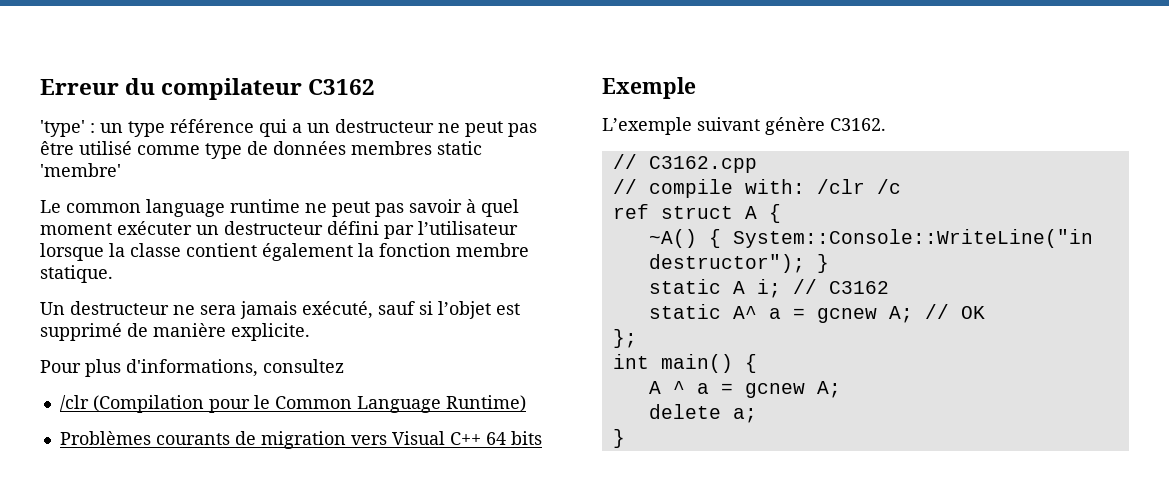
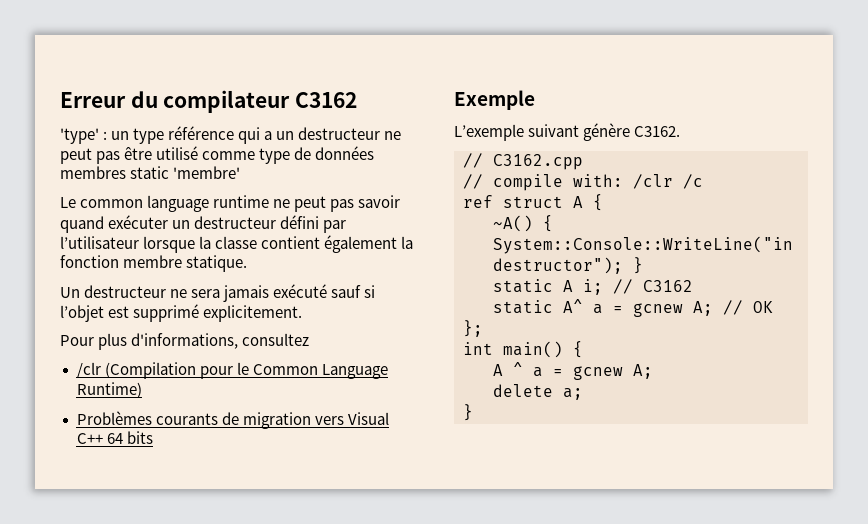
[466,199,519,217] [40,223,112,235] à quel moment -> [60,216,104,233] quand
[302,301,373,319] exécuté, -> [273,284,328,298] exécuté
[127,323,310,341] de manière explicite. -> [203,305,303,322] explicitement.

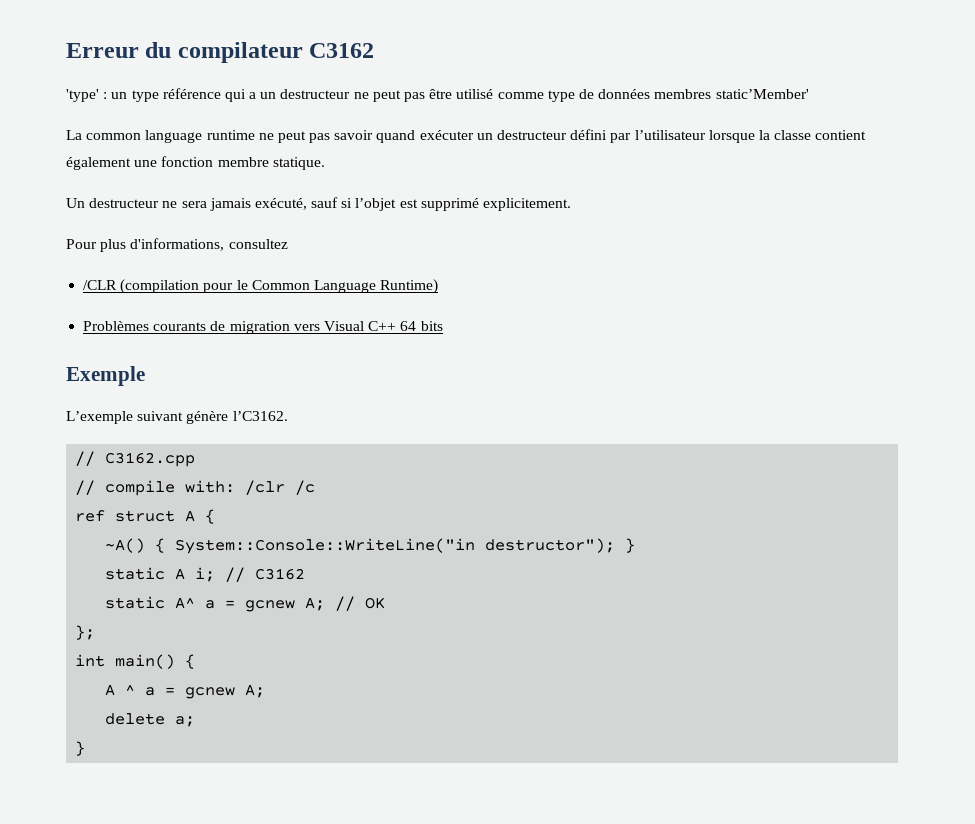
[130,166,241,179] [60,197,76,208] static 'membre' // Le -> [715,89,809,99] [66,130,82,140] static’Member' // La
[401,236,414,249] la -> [134,160,158,167] une
[273,284,328,298] exécuté -> [254,198,307,210] exécuté,
[76,362,196,379] /clr (Compilation -> [83,279,200,294] /CLR (compilation
[634,126,681,137] C3162. -> [232,411,288,421] l’C3162.

